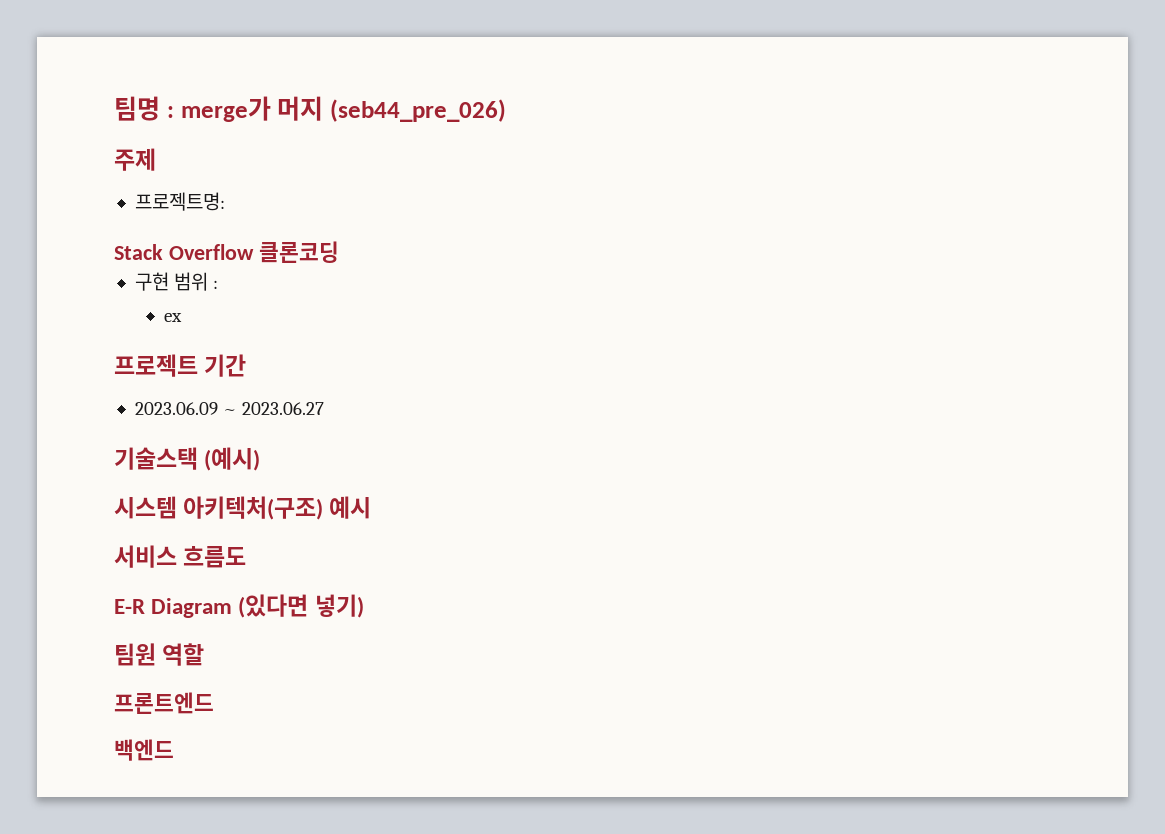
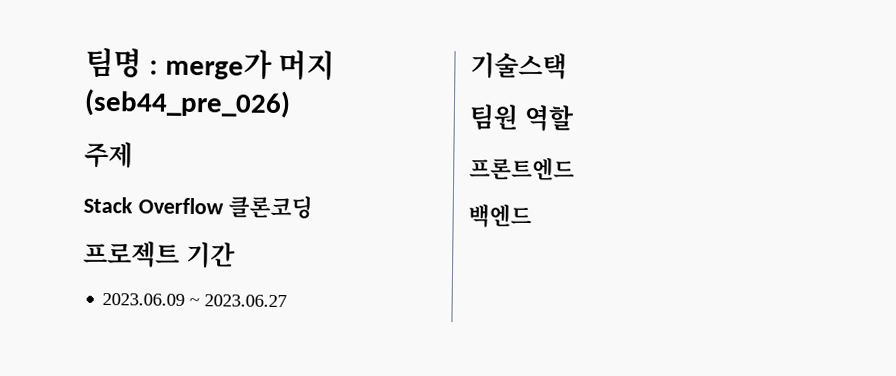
[134,192,225,211] // 프로젝트명: -> (133, 155) none
[134,272,219,291] [163,313,182,322] // 구현 범위 : // ex -> (313, 207) none
[204,447,261,471] [114,496,372,520] [114,545,247,568] [114,594,364,618] (예시) // 시스템 아키텍처(구조) 예시 // 서비스 흐름도 // E-R Diagram (있다면 넣기) -> (567, 66) none

